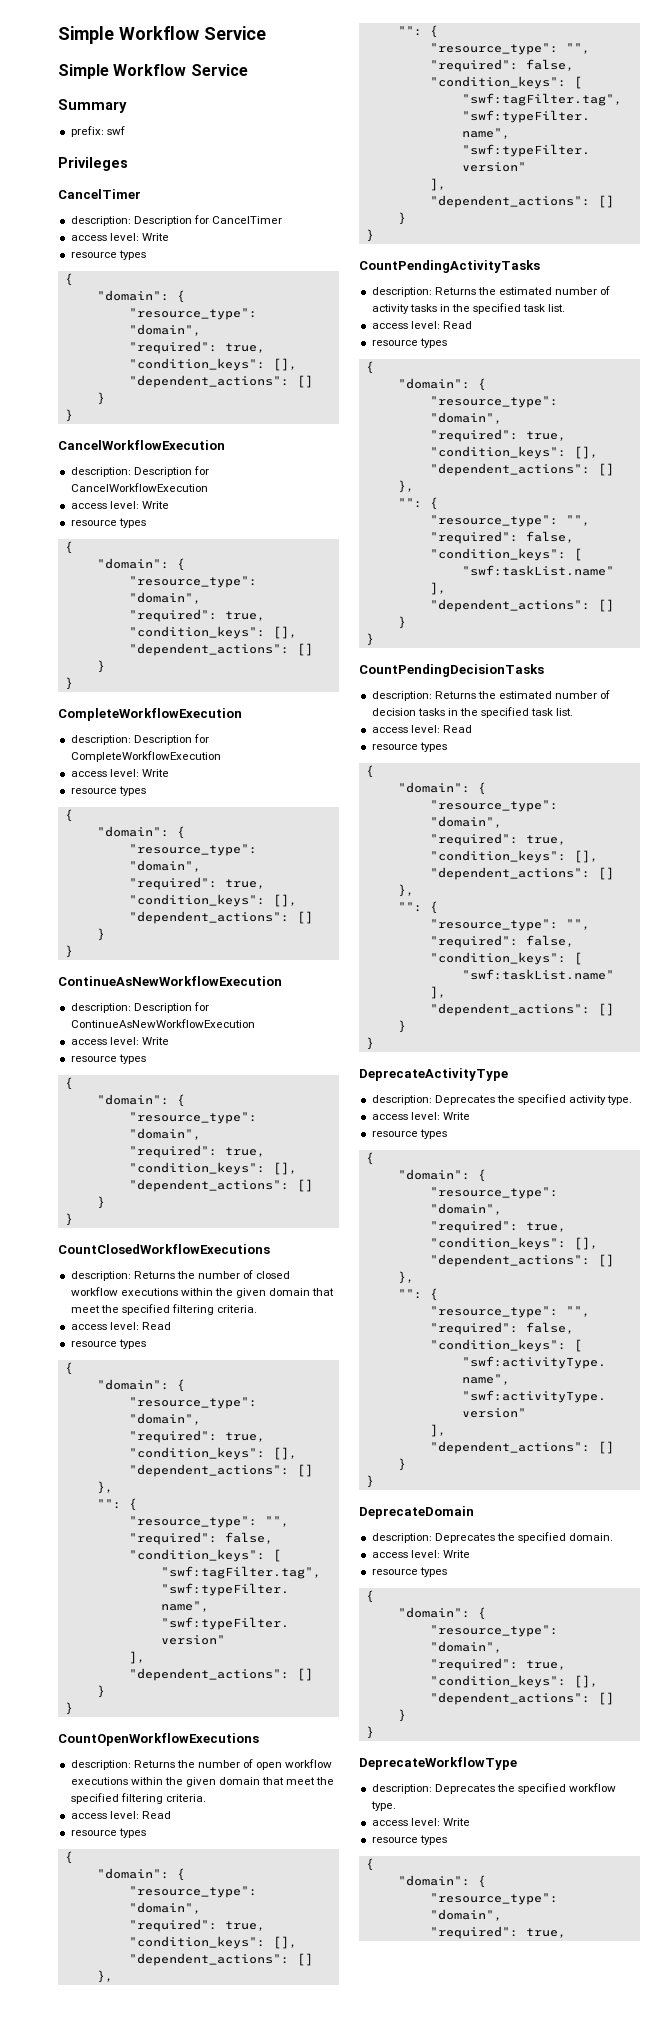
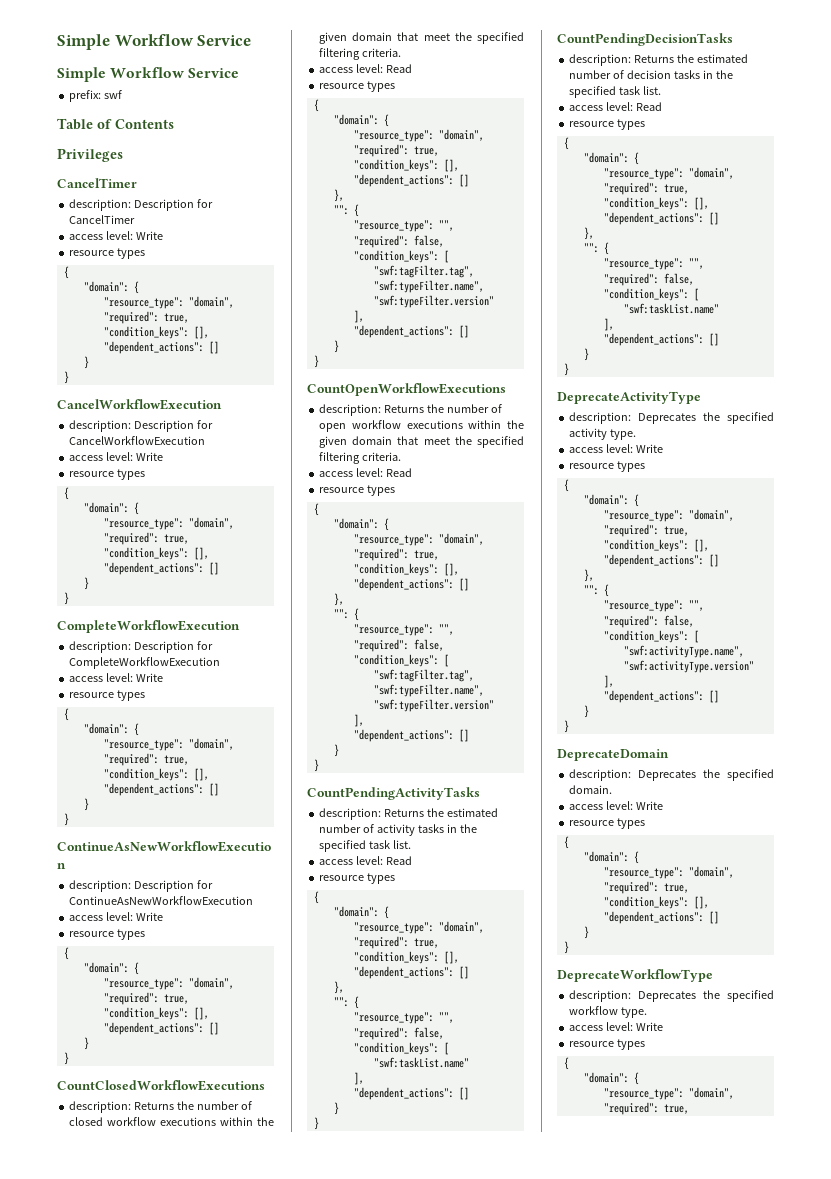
[58,99,127,113] // Summary -> (240, 73) none
(125, 130) none -> [57,118,174,130] // Table of Contents

